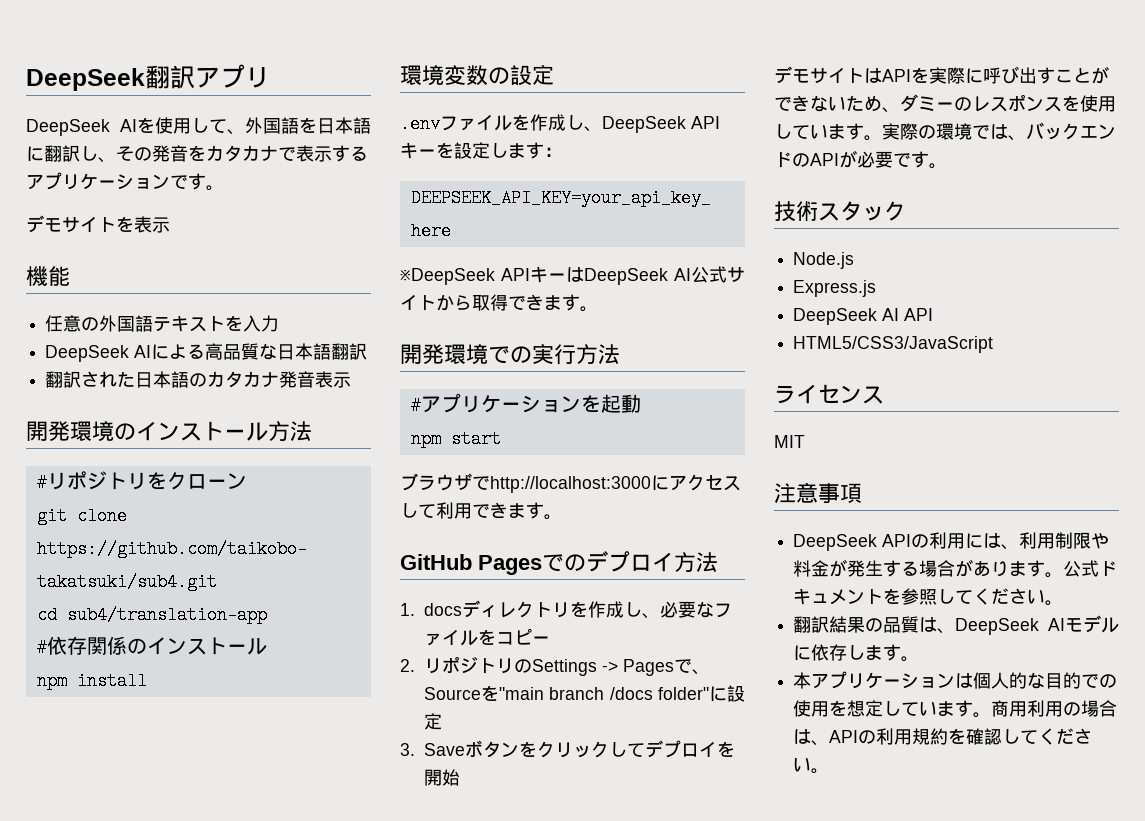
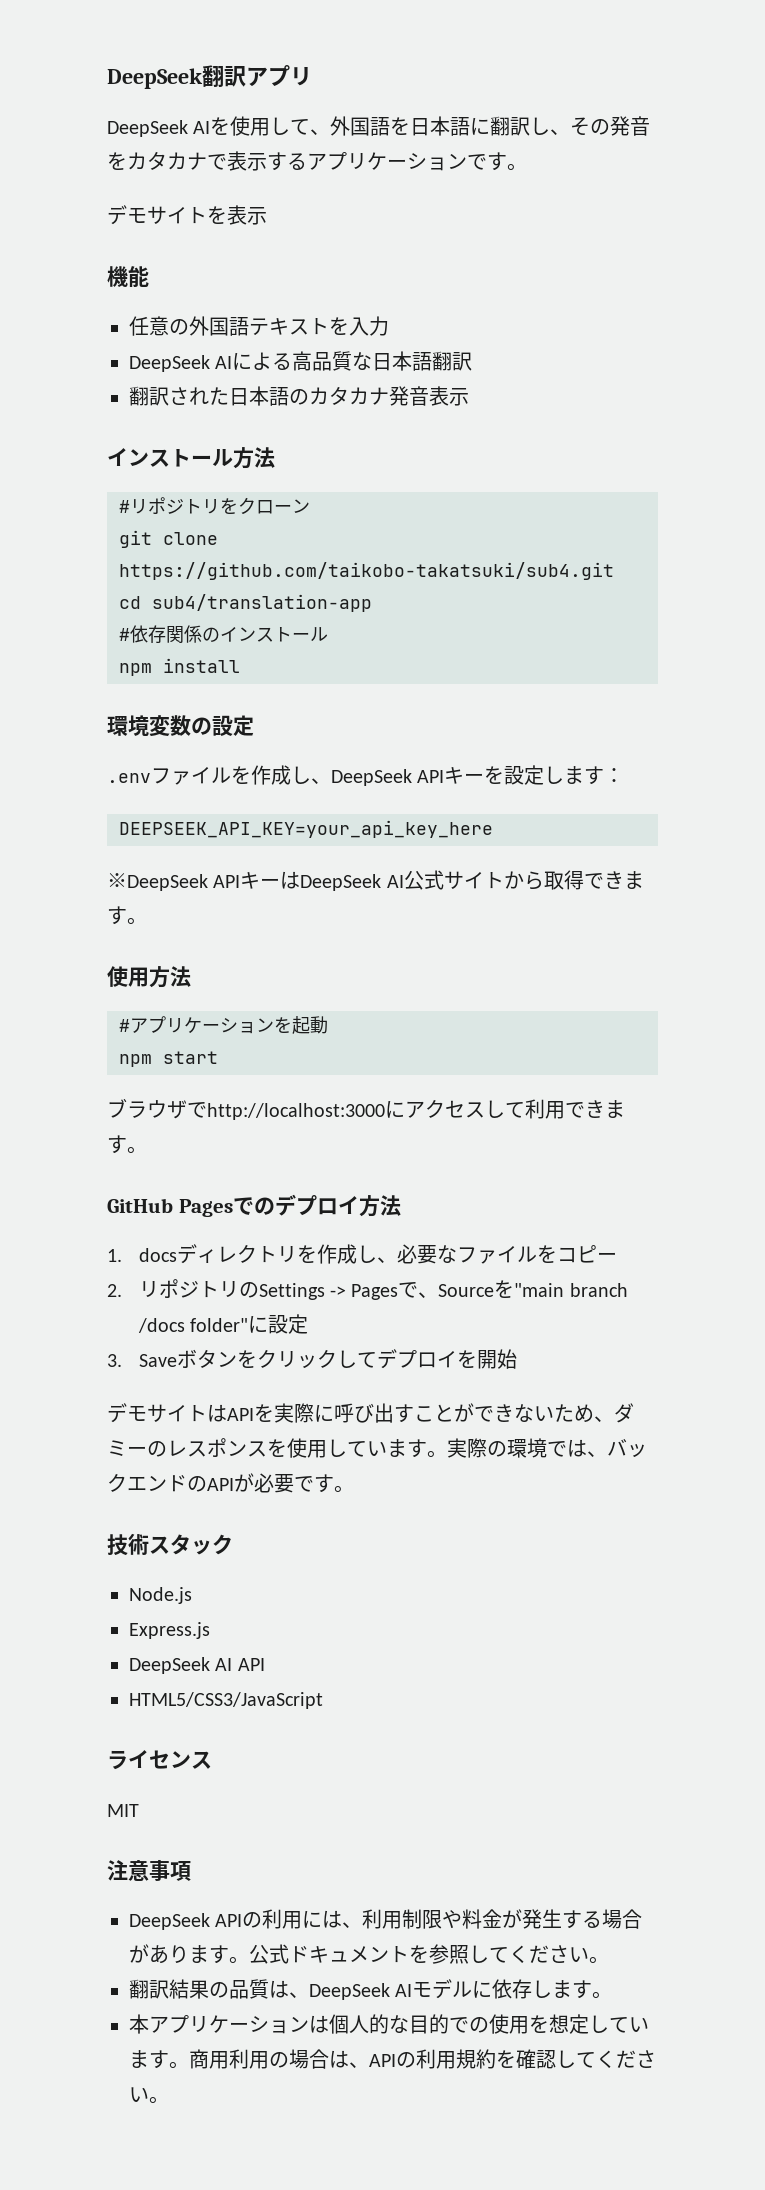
[26,421,136,442] 開発環境の -> (469, 397) none
[400,344,576,365] 開発環境での実行 -> [107,966,149,987] 使用

